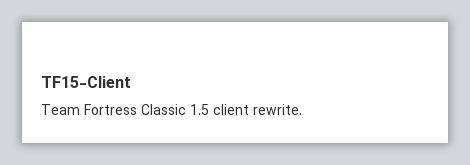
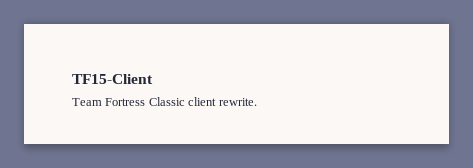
[190,104,209,115] 1.5 -> (185, 101) none

